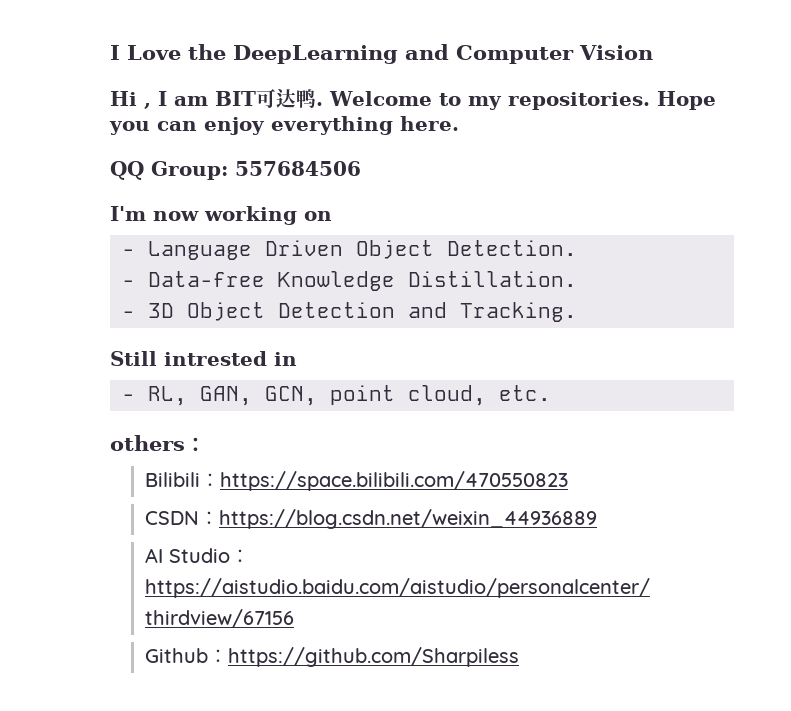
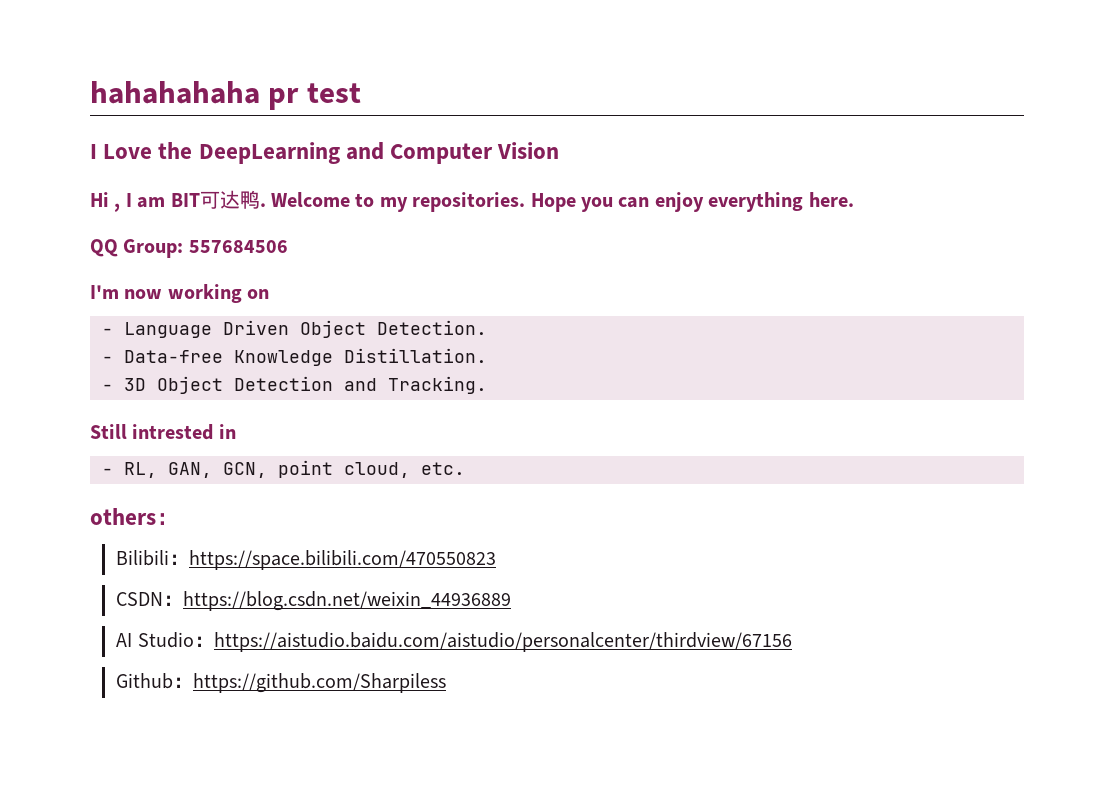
(110, 52) none -> [90,81,361,110] hahahahaha pr test //

